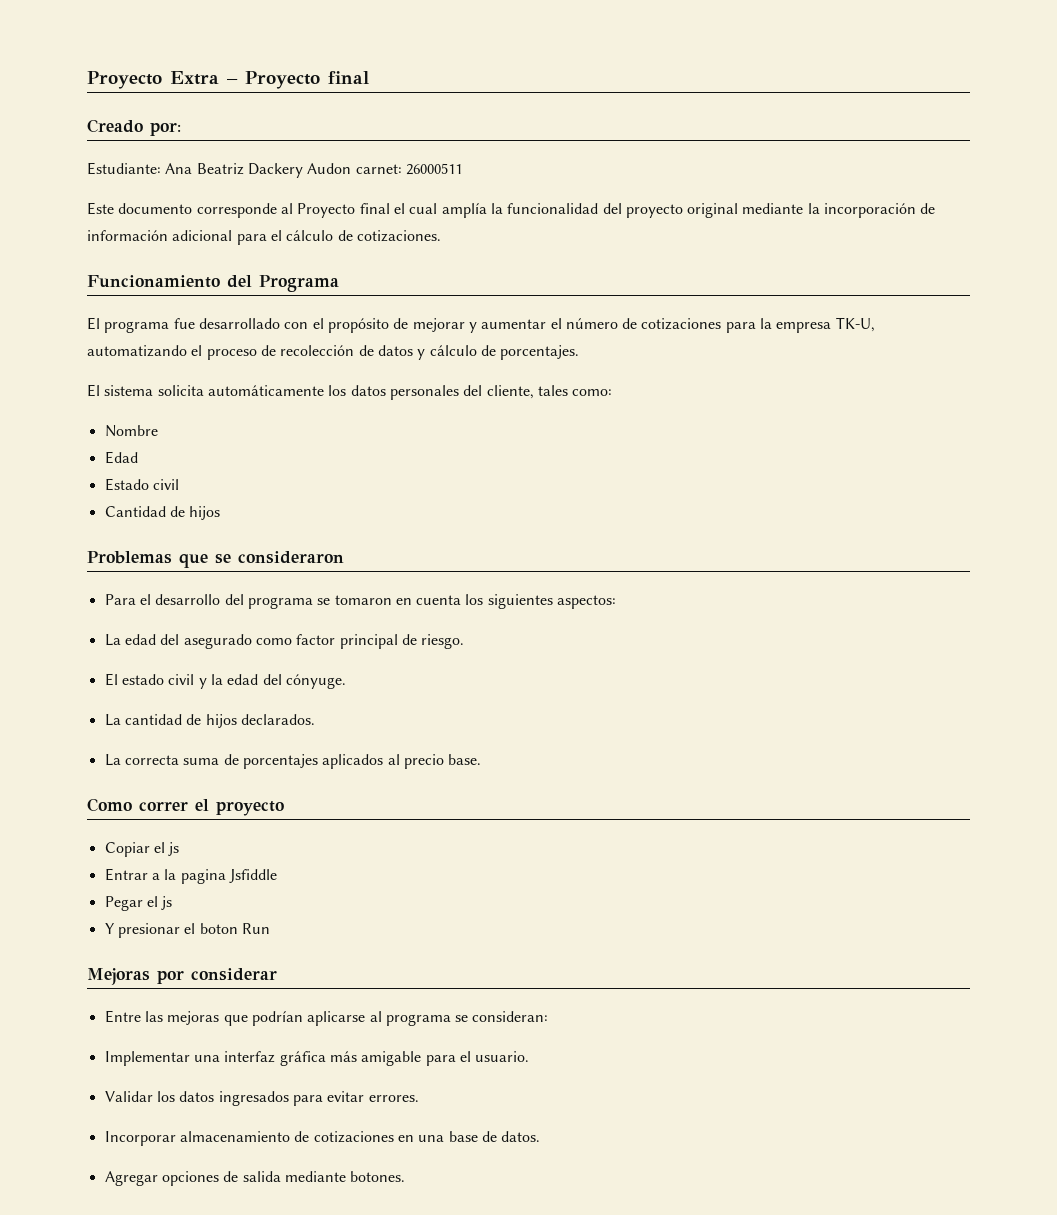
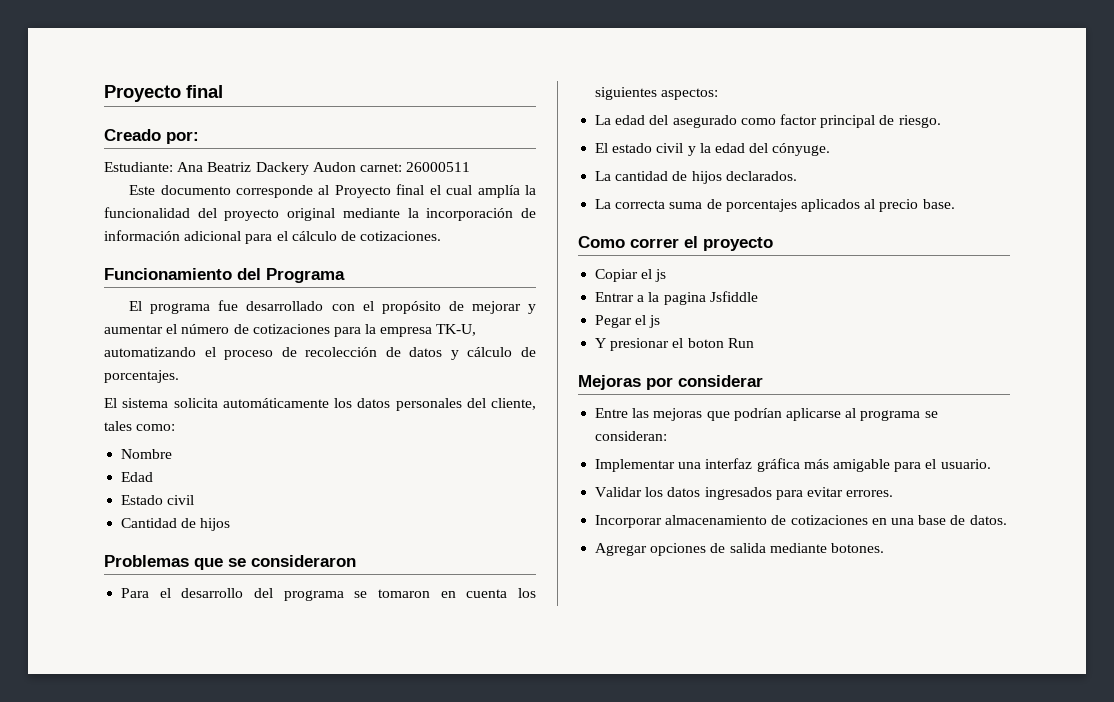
[87,71,320,89] Proyecto Extra – Proyecto -> [104,85,181,102] Proyecto

